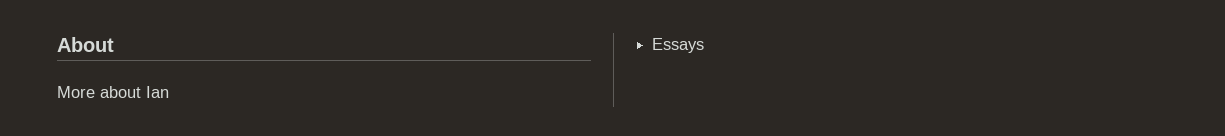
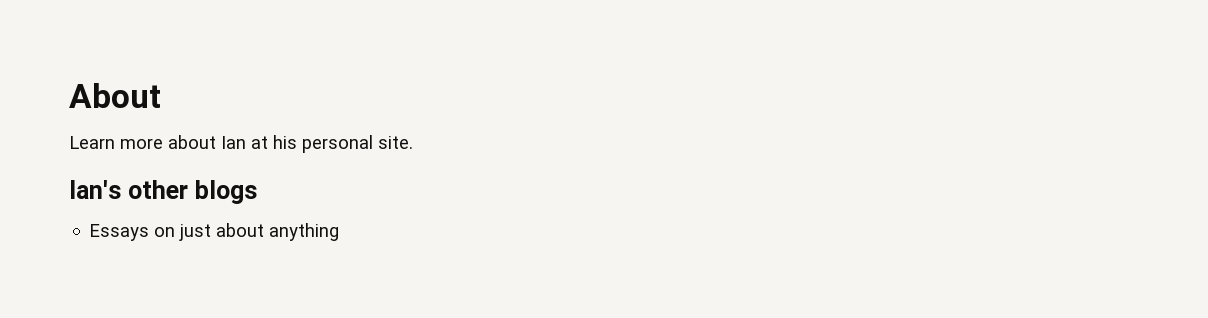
[57,86,95,98] More -> [69,136,163,149] Learn more
[652,38,705,53] // Essays -> [251,135,413,153] [69,180,257,204] [89,223,340,241] at his personal site. // Ian's other blogs // Essays on just about anything

